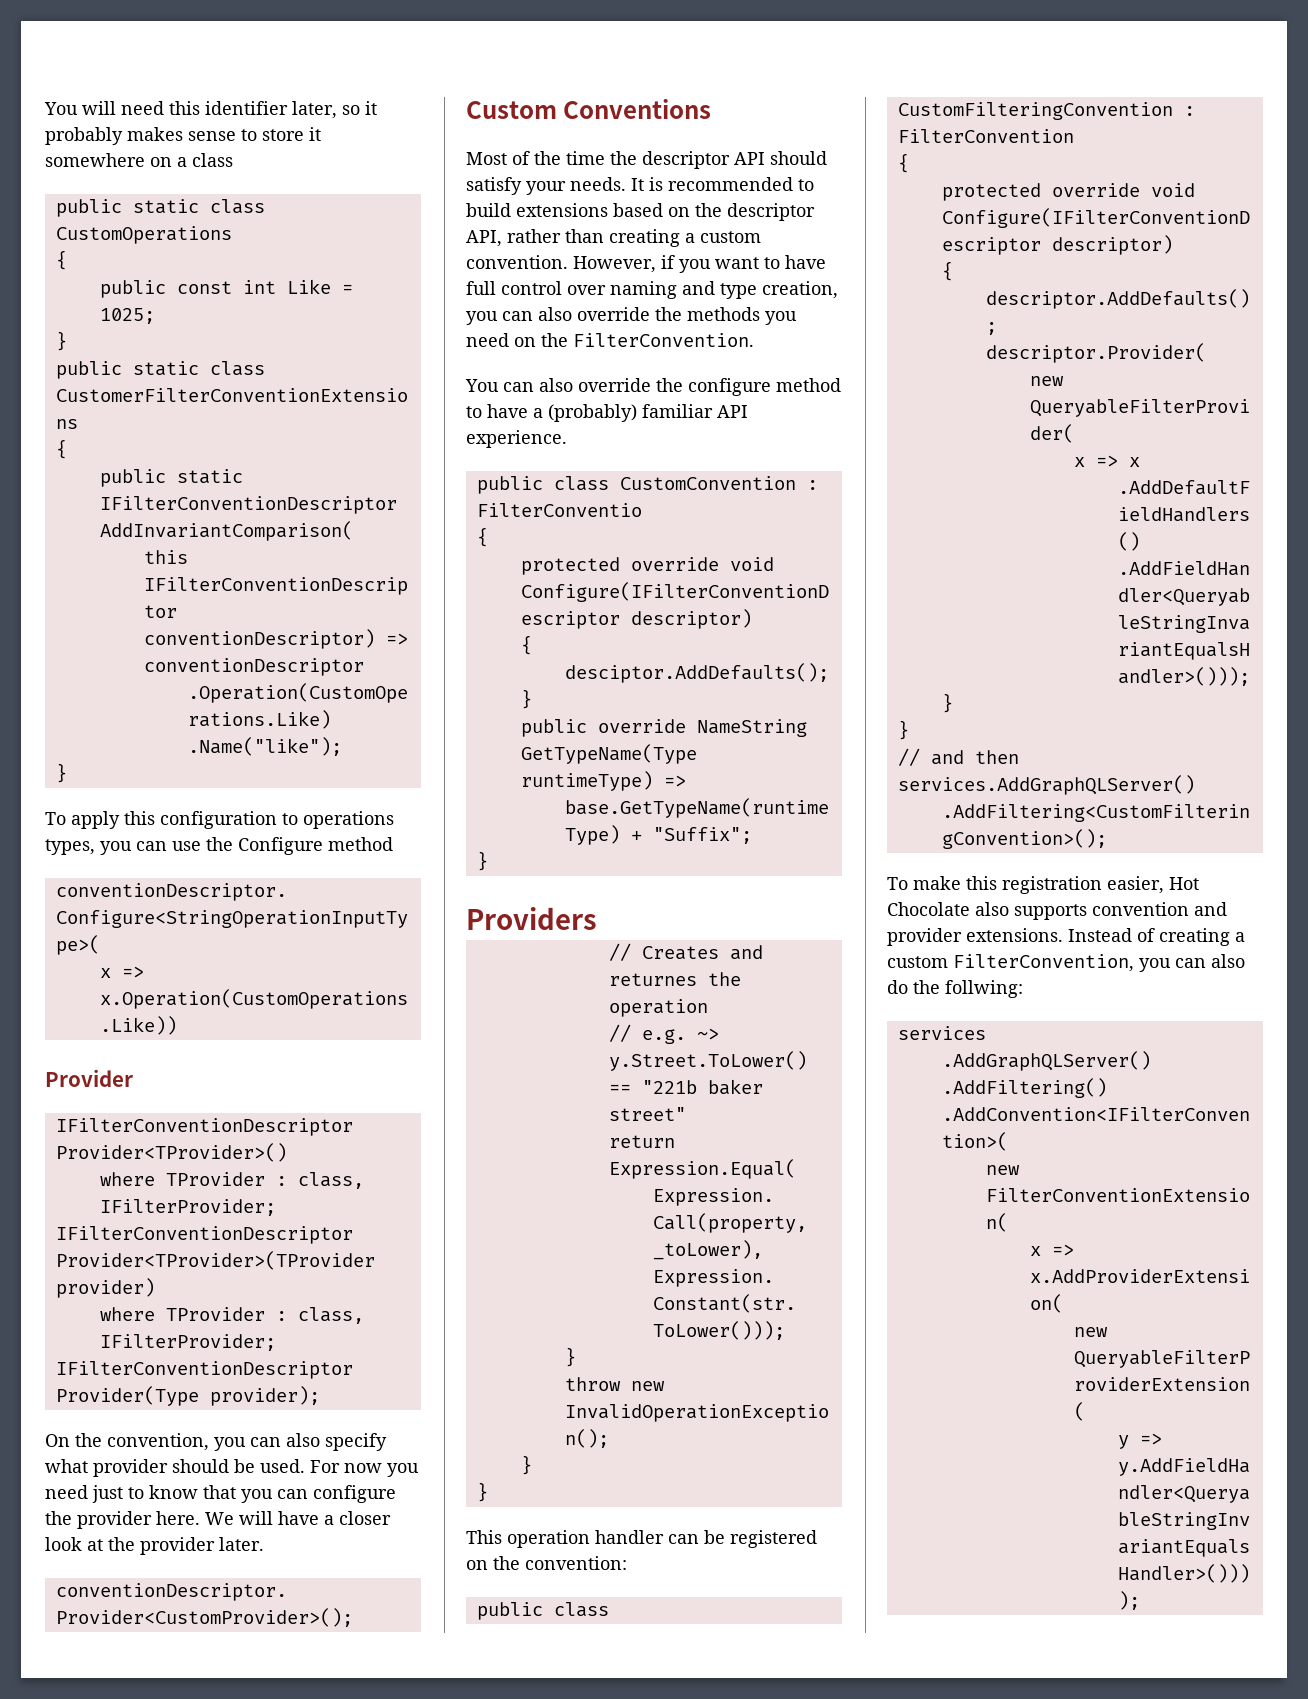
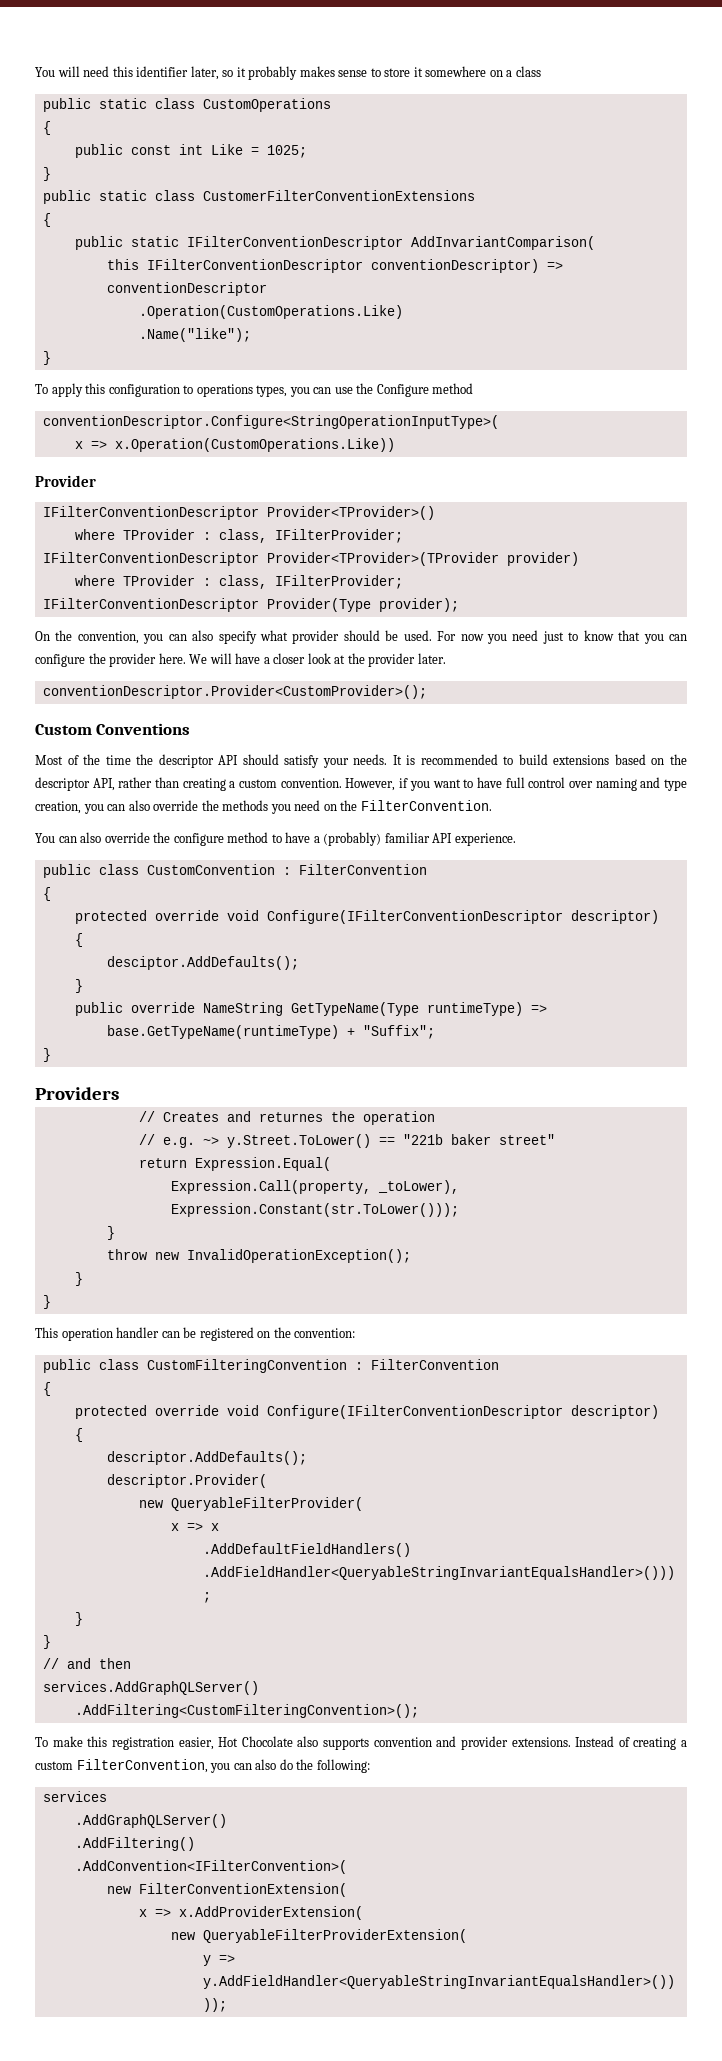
[476,503,642,517] FilterConventio -> [298,864,427,875] FilterConvention
[945,980,1023,998] follwing: -> [316,1759,370,1773] following:

